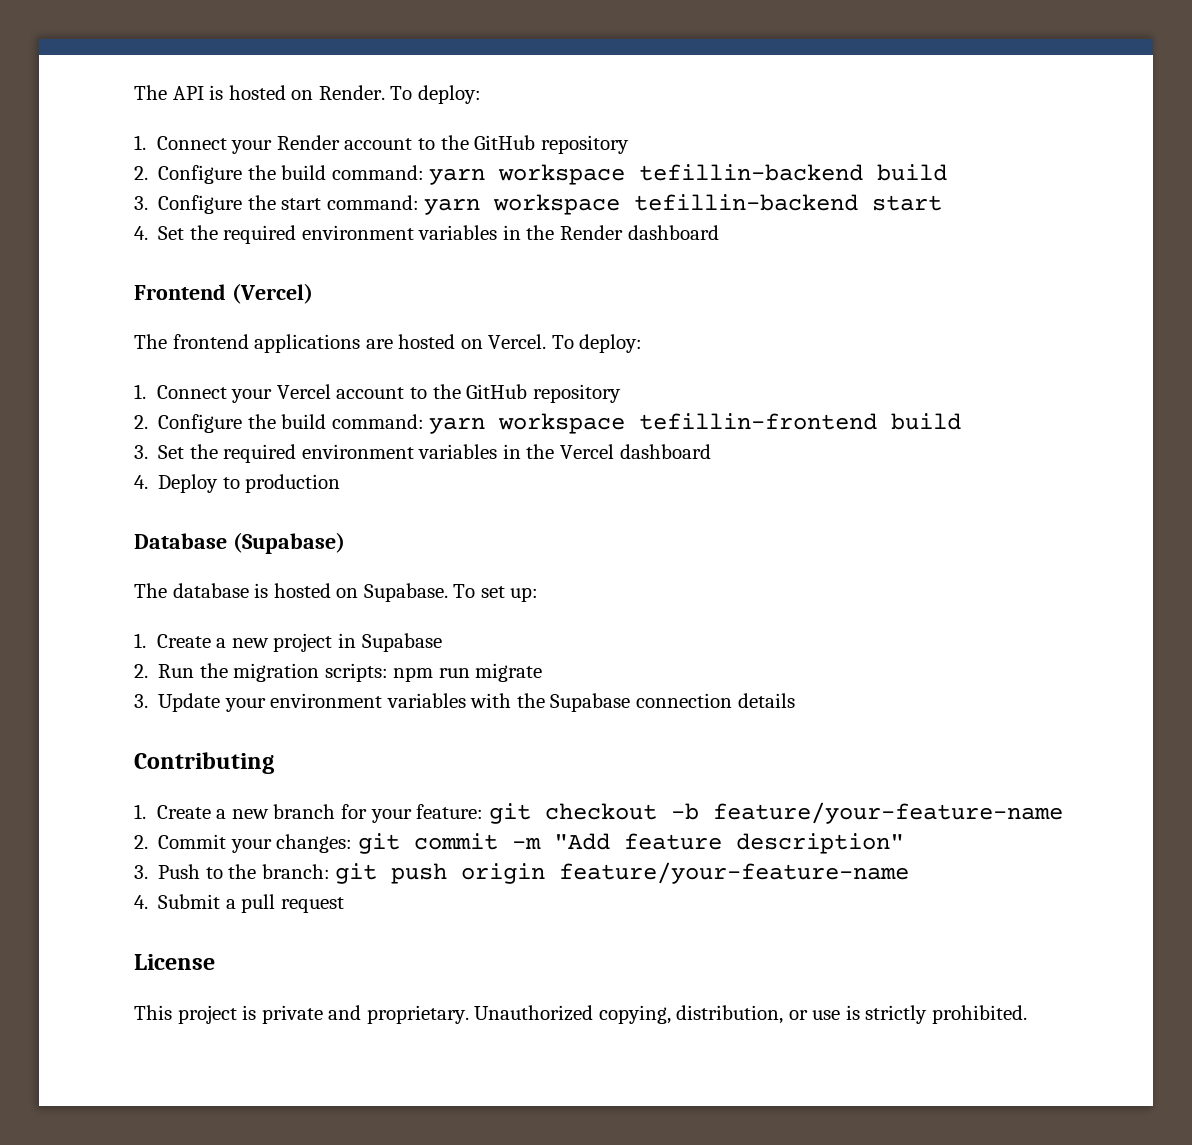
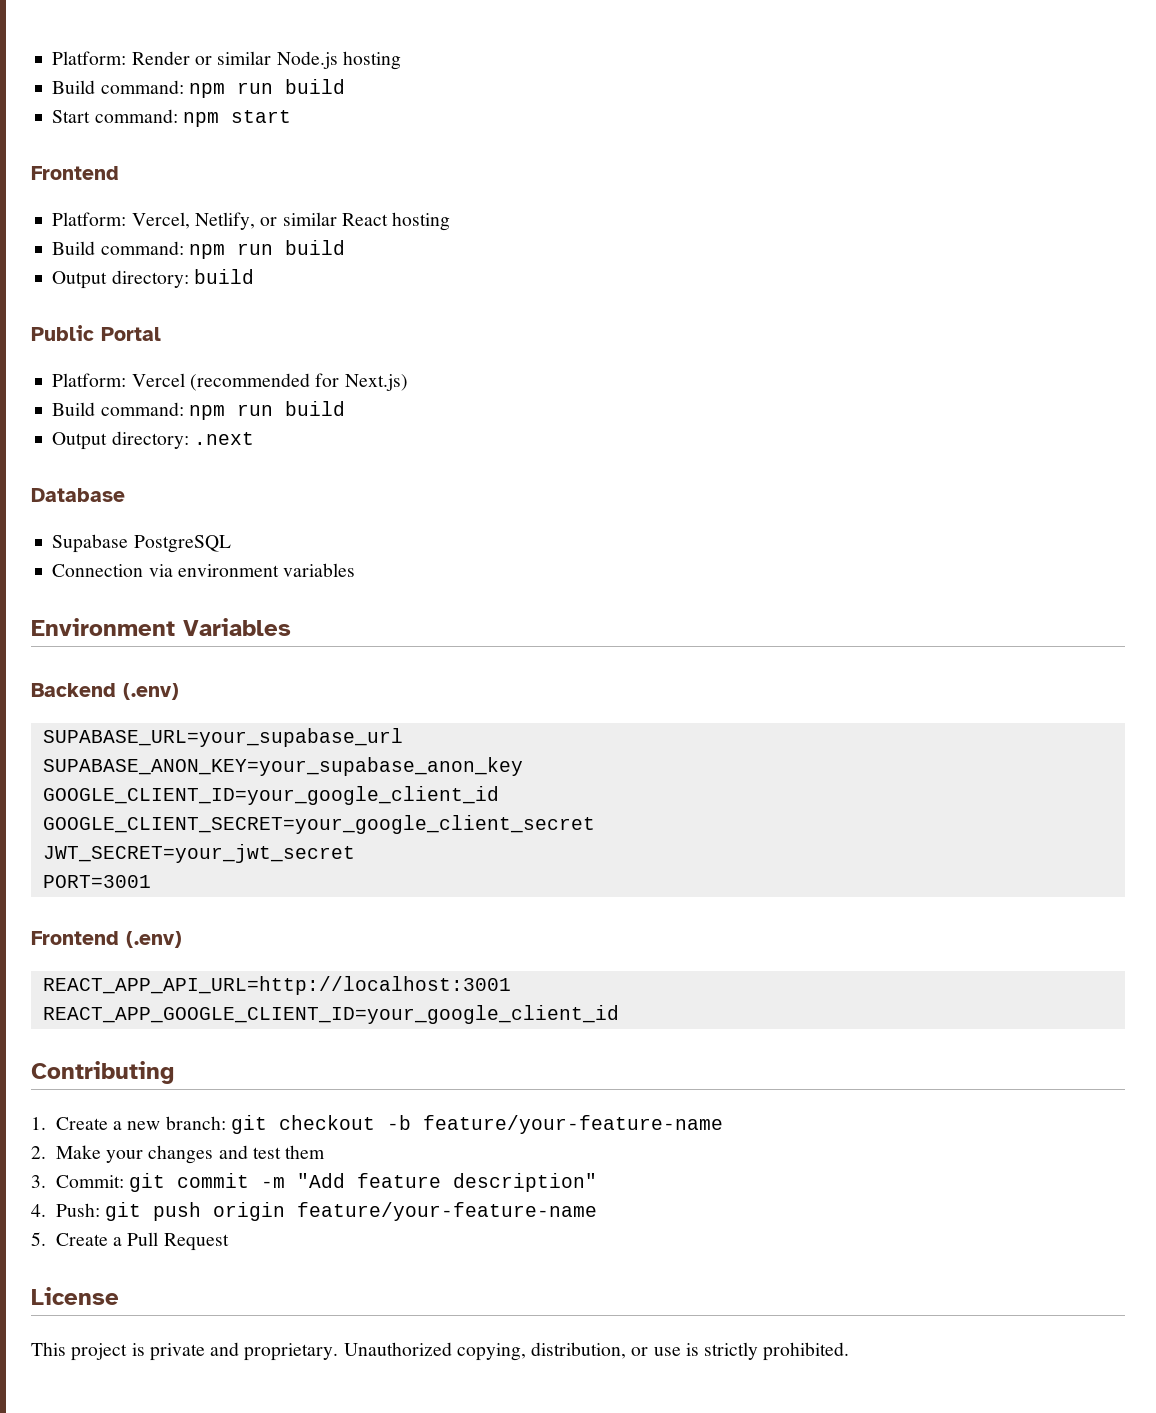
[134,85,481,104] [134,135,629,154] [134,164,948,185] [134,194,943,215] [134,225,719,244] [134,283,313,304] [134,334,643,353] [134,384,621,403] [134,413,962,434] [134,444,711,463] [134,474,341,493] [134,532,345,554] [134,583,539,602] [134,633,442,652] [134,663,543,682] [134,693,795,712] The API is hosted on Render. To deploy: // 1. Connect your Render account to the GitHub repository // 2. Configure the build command: yarn workspace tefillin-backend build // 3. Configure the start command: yarn workspace tefillin-backend start // 4. Set the required environment variables in the Render dashboard // Frontend (Vercel) // The frontend applications are hosted on Vercel. To deploy: // 1. Connect your Vercel account to the GitHub repository // 2. Configure the build command: yarn workspace tefillin-frontend build // 3. Set the required environment variables in the Vercel dashboard // 4. Deploy to production // Database (Supabase) // The database is hosted on Supabase. To set up: // 1. Create a new project in Supabase // 2. Run the migration scripts: npm run migrate // 3. Update your environment variables with the Supabase connection details -> [52,51,401,70] [52,79,345,98] [52,109,291,127] [31,166,119,180] [52,212,451,231] [52,240,345,259] [52,269,254,289] [31,325,161,341] [52,373,408,391] [52,401,345,420] [52,431,254,450] [31,488,125,502] [52,534,231,553] [52,563,356,577] [31,618,291,636] [31,683,179,700] [42,728,403,747] [42,757,523,776] [42,786,499,805] [42,815,595,834] [42,844,355,863] [42,875,151,888] [31,931,182,948] [42,976,511,995] [42,1005,619,1024] Platform: Render or similar Node.js hosting // Build command: npm run build // Start command: npm start // Frontend // Platform: Vercel, Netlify, or similar React hosting // Build command: npm run build // Output directory: build // Public Portal // Platform: Vercel (recommended for Next.js) // Build command: npm run build // Output directory: .next // Database // Supabase PostgreSQL // Connection via environment variables // Environment Variables // Backend (.env) // SUPABASE_URL=your_supabase_url // SUPABASE_ANON_KEY=your_supabase_anon_key // GOOGLE_CLIENT_ID=your_google_client_id // GOOGLE_CLIENT_SECRET=your_google_client_secret // JWT_SECRET=your_jwt_secret // PORT=3001 // Frontend (.env) // REACT_APP_API_URL=http://localhost:3001 // REACT_APP_GOOGLE_CLIENT_ID=your_google_client_id
[273,804,484,823] branch for your feature: -> [165,1116,226,1130] branch:
[158,834,353,853] Commit your changes: -> [55,1145,326,1164] [31,1175,124,1188] Make your changes and test them // 3. Commit:
[134,864,330,879] 3. Push to the branch: -> [31,1203,100,1217] 4. Push:
[134,894,344,913] 4. Submit a pull request -> [31,1232,229,1251] 5. Create a Pull Request

